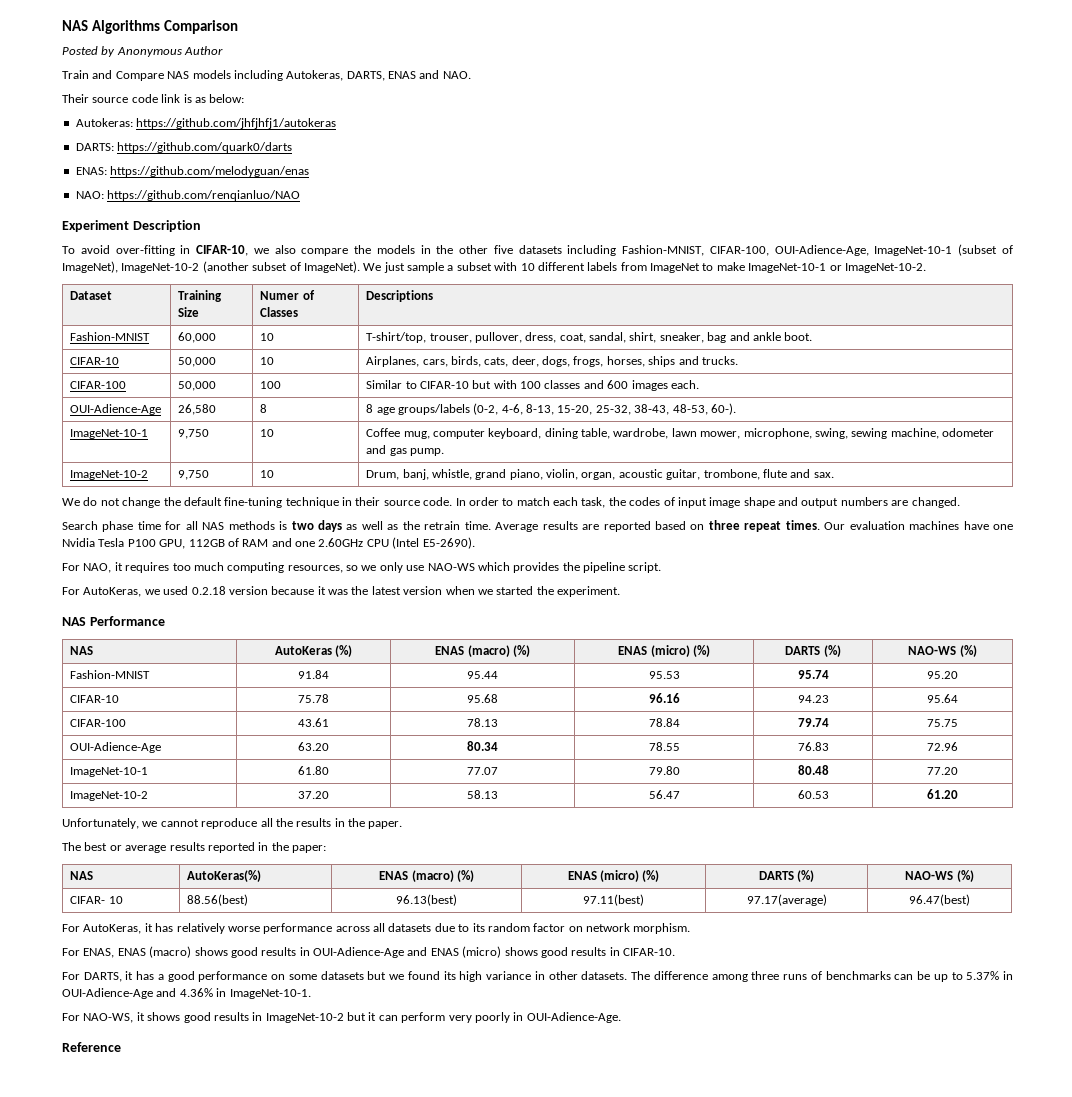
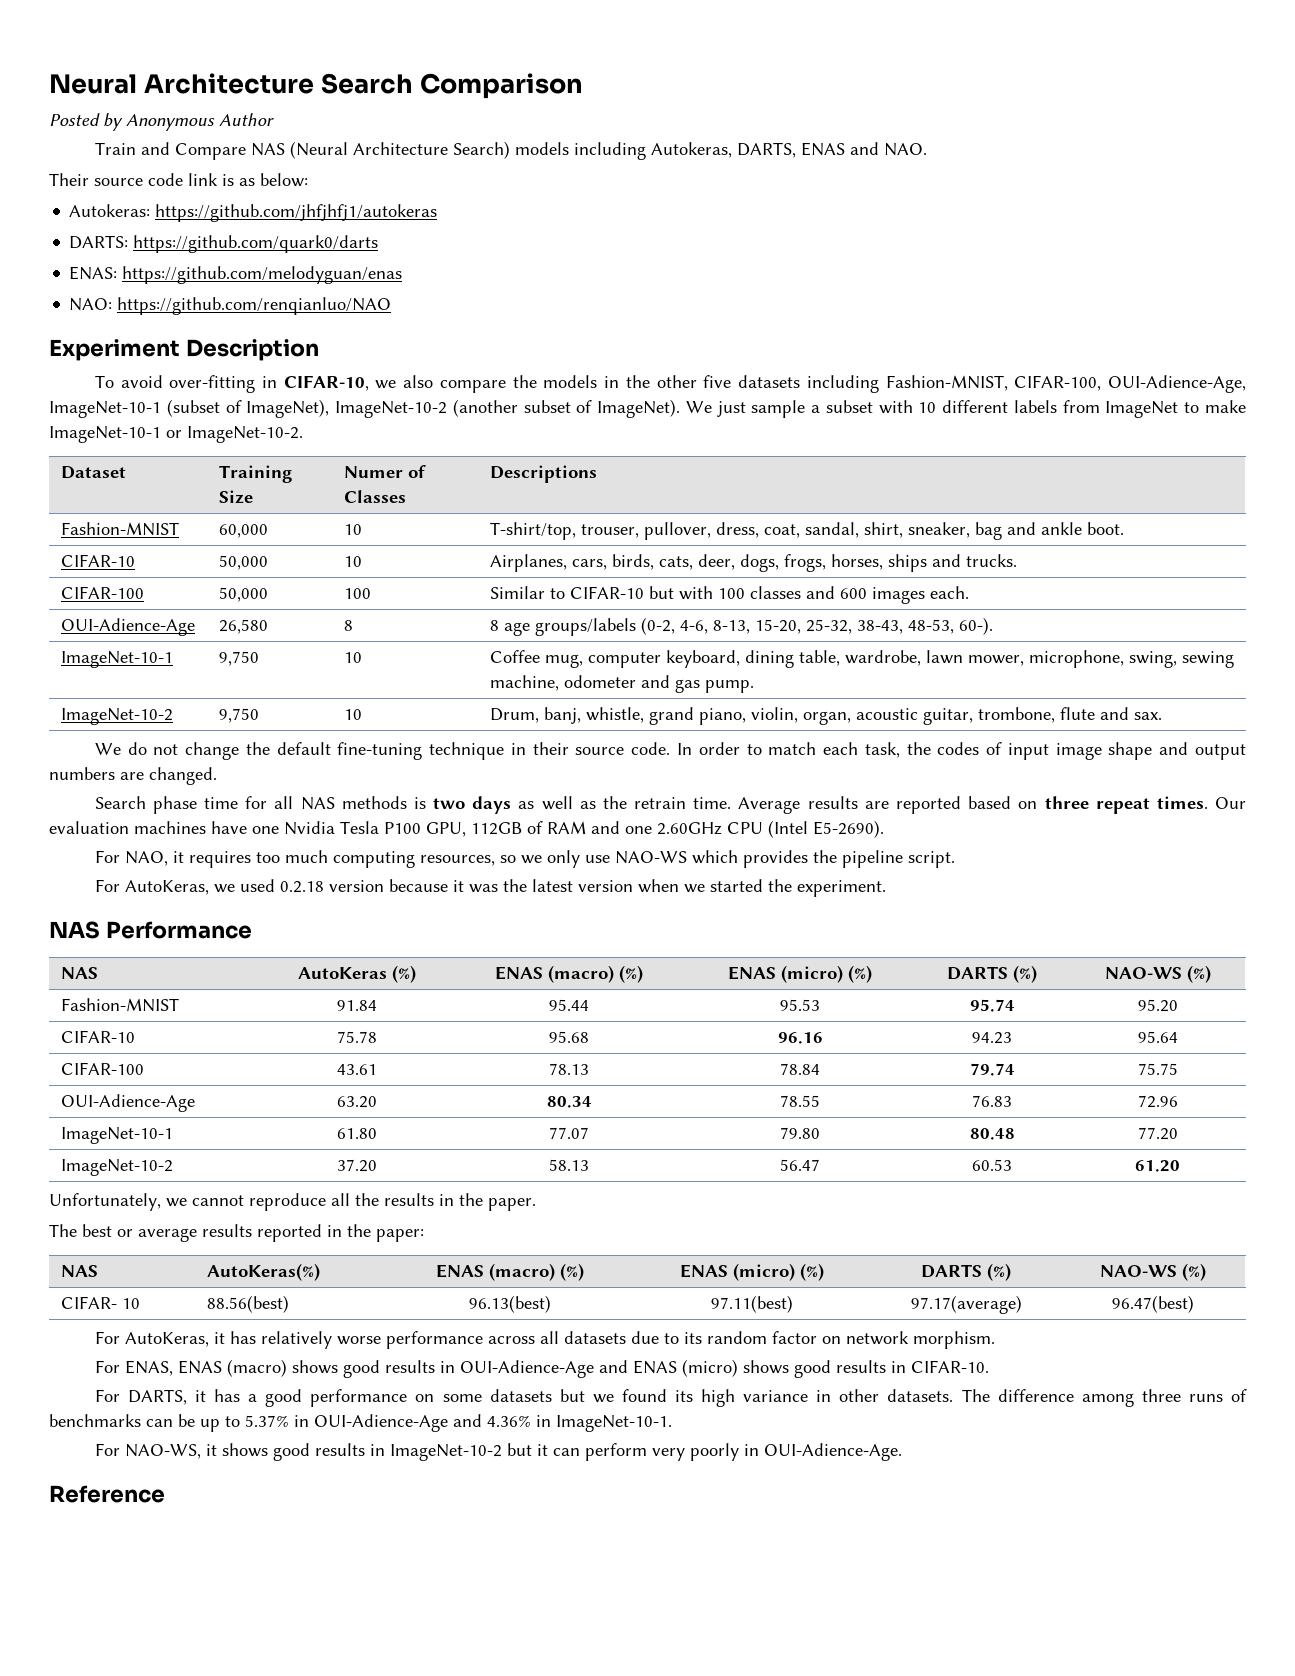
[62,20,160,34] NAS Algorithms -> [49,73,413,94] Neural Architecture Search
(190, 75) none -> [289,141,510,159] (Neural Architecture Search)

